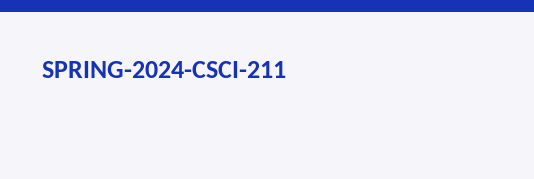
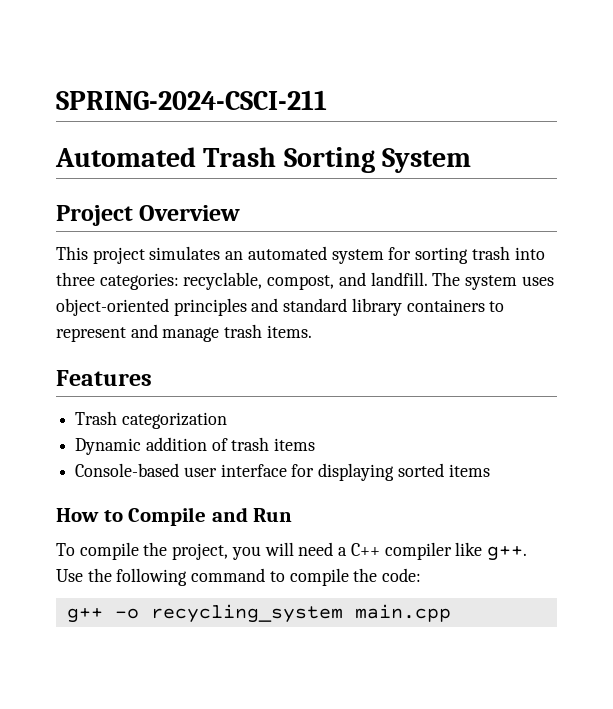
(286, 69) none -> [55,147,472,173] [56,205,241,226] [56,246,545,264] [56,272,554,290] [56,298,505,316] [56,324,312,342] [56,370,152,386] [75,411,227,429] [75,437,316,455] [75,463,490,481] [56,507,293,526] [56,542,527,561] [56,568,422,586] [66,604,451,623] // Automated Trash Sorting System // Project Overview // This project simulates an automated system for sorting trash into three categories: recyclable, compost, and landfill. The system uses object-oriented principles and standard library containers to represent and manage trash items. // Features // Trash categorization // Dynamic addition of trash items // Console-based user interface for displaying sorted items // How to Compile and Run // To compile the project, you will need a C++ compiler like g++. Use the following command to compile the code: // g++ -o recycling_system main.cpp

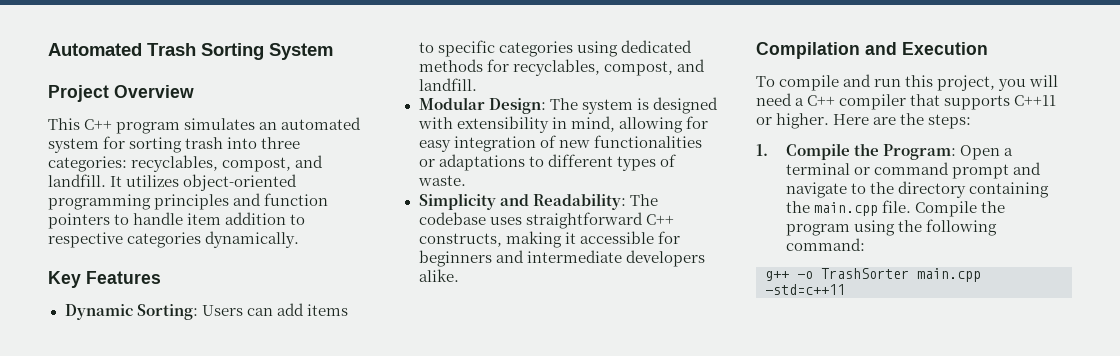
[56,90,327,110] SPRING-2024-CSCI-211 // -> (48, 49) none
[92,247,145,264] project -> [84,119,181,134] C++ program
[183,272,554,290] [56,298,505,316] [56,324,312,342] [56,370,152,386] [75,411,227,429] [75,437,316,455] [75,463,490,481] [56,507,293,526] recyclable, compost, and landfill. The system uses object-oriented principles and standard library containers to represent and manage trash items. // Features // Trash categorization // Dynamic addition of trash items // Console-based user interface for displaying sorted items // How to Compile and Run -> [131,155,324,172] [48,174,298,191] [48,193,329,210] [48,212,306,229] [48,231,300,248] [48,271,161,288] [64,303,348,320] [418,40,692,57] [418,59,705,76] [418,78,477,91] [418,97,718,114] [417,116,708,133] [418,135,702,152] [418,154,676,171] [417,175,466,186] [418,193,658,210] [418,212,674,229] [418,231,680,248] [418,250,705,267] [418,269,459,282] [756,42,988,59] recyclables, compost, and landfill. It utilizes object-oriented programming principles and function pointers to handle item addition to respective categories dynamically. // Key Features // Dynamic Sorting: Users can add items to specific categories using dedicated methods for recyclables, compost, and landfill. // Modular Design: The system is designed with extensibility in mind, allowing for easy integration of new functionalities or adaptations to different types of waste. // Simplicity and Readability: The codebase uses straightforward C++ constructs, making it accessible for beginners and intermediate developers alike. // Compilation and Execution
[143,542,168,556] the -> [843,74,934,87] and run this
[455,542,527,561] [56,568,422,586] like g++. Use the following command to compile the code: -> [910,94,1057,110] [756,113,972,129] [756,143,1013,160] [785,162,1041,179] [785,181,1049,198] [785,200,1005,217] [785,219,997,236] [785,238,865,251] that supports C++11 or higher. Here are the steps: // 1. Compile the Program: Open a terminal or command prompt and navigate to the directory containing the main.cpp file. Compile the program using the following command:
[150,604,451,623] recycling_system main.cpp -> [821,268,981,282] [765,284,845,295] TrashSorter main.cpp -std=c++11

